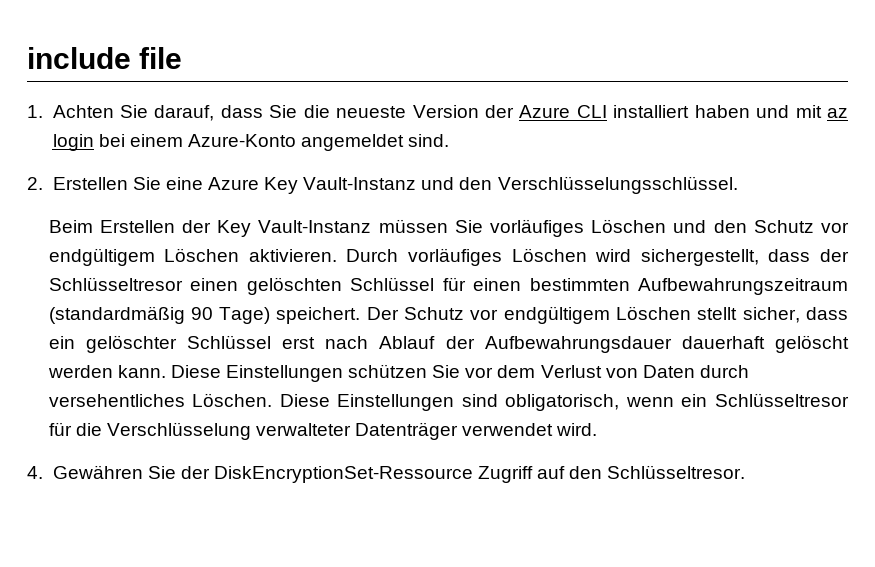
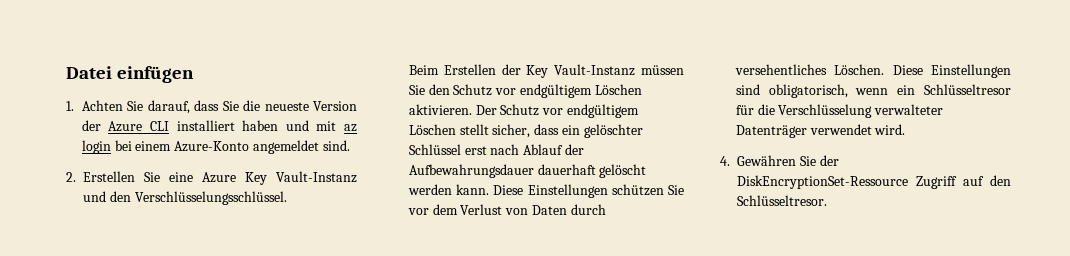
[27,47,183,69] include file -> [66,66,195,83] Datei einfügen
[489,219,707,237] vorläufiges Löschen und -> (425, 90) none
[346,248,849,266] [48,277,848,295] [48,306,361,324] Durch vorläufiges Löschen wird sichergestellt, dass der Schlüsseltresor einen gelöschten Schlüssel für einen bestimmten Aufbewahrungszeitraum (standardmäßig 90 Tage) speichert. -> (472, 109) none

